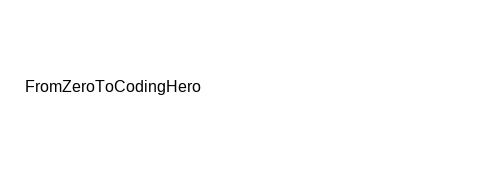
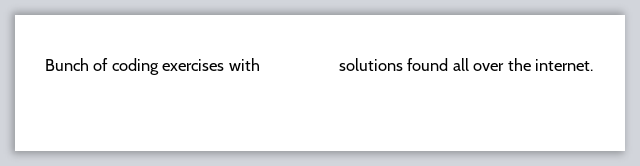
[25,80,201,95] FromZeroToCodingHero -> [45,58,594,75] Bunch of coding exercises with solutions found all over the internet.

